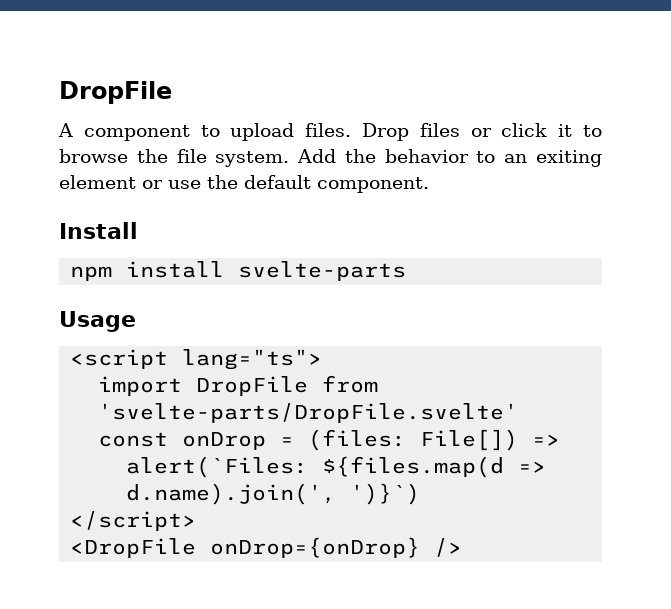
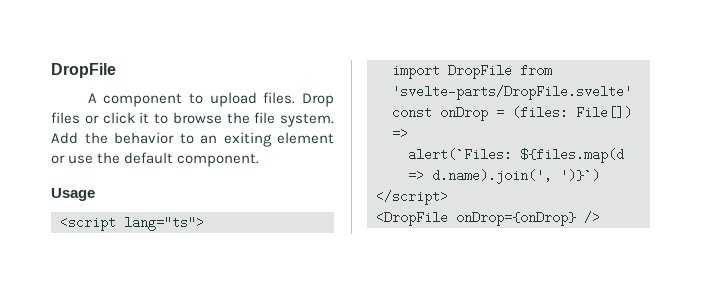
[59,222,138,239] [70,261,407,281] // Install // npm install svelte-parts -> (260, 160) none

